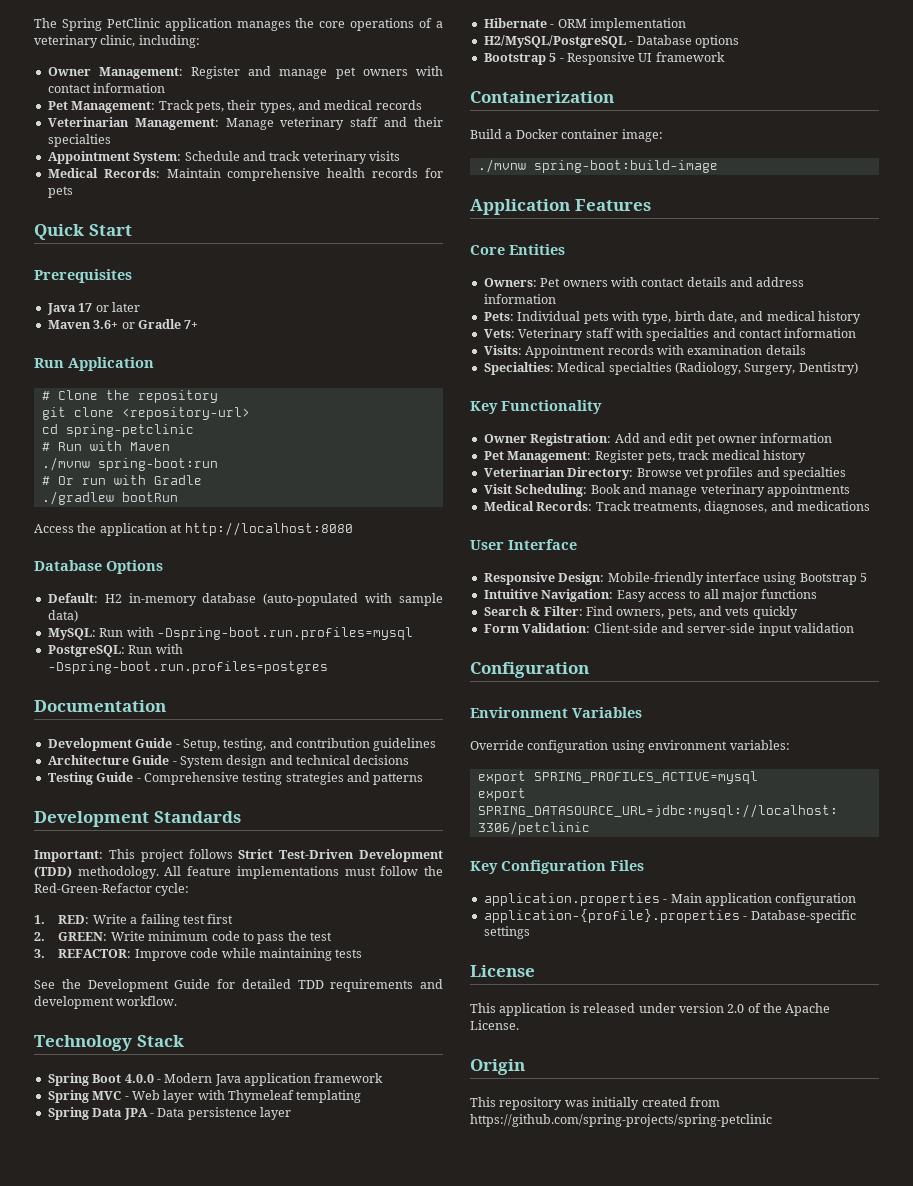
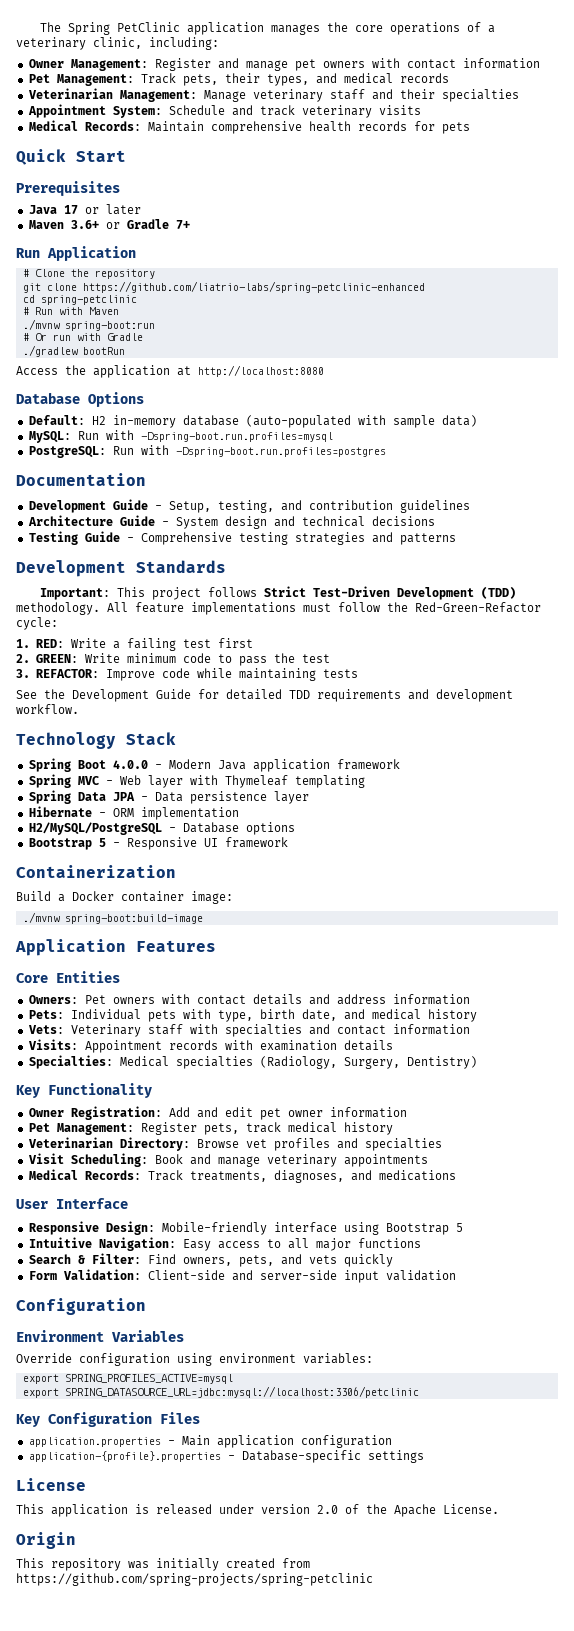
[121,407,250,420] <repository-url> -> [82,281,425,293] https://github.com/liatrio-labs/spring-petclinic-enhanced

